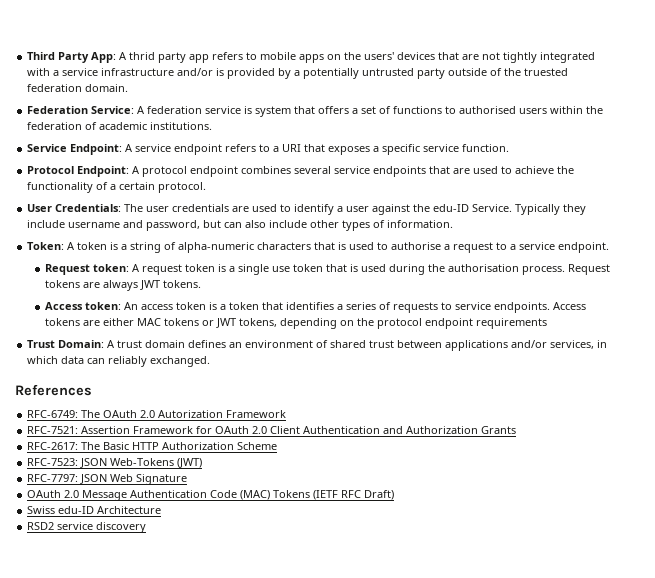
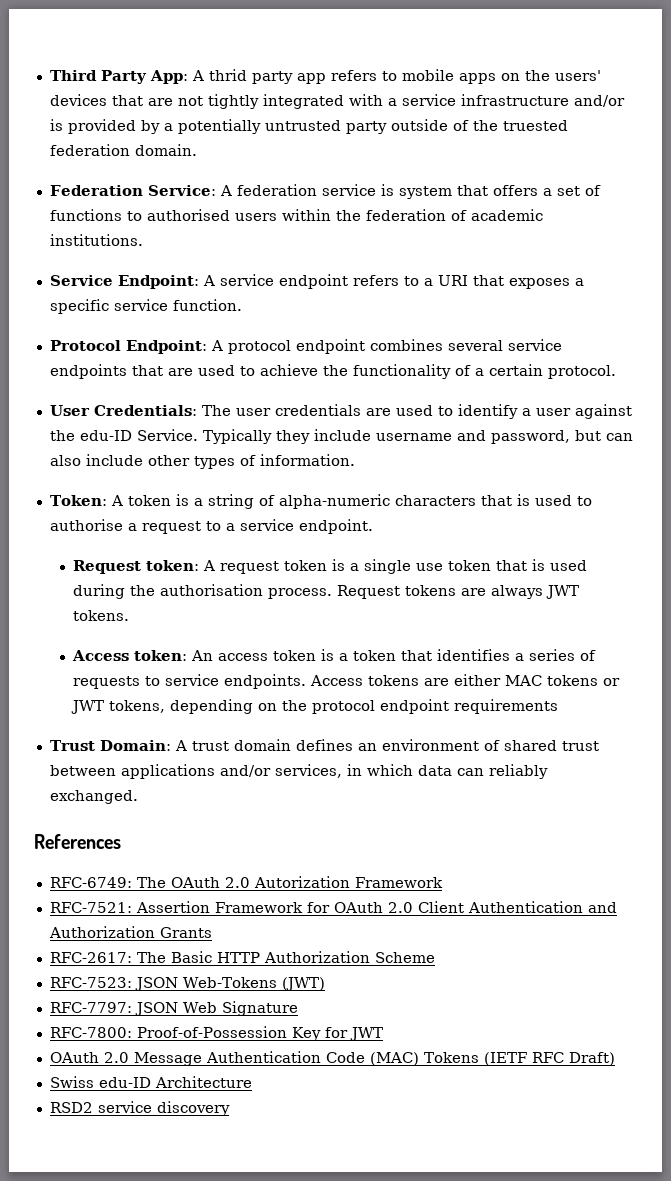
(188, 479) none -> [49,1026,383,1041] // RFC-7800: Proof-of-Possession Key for JWT

